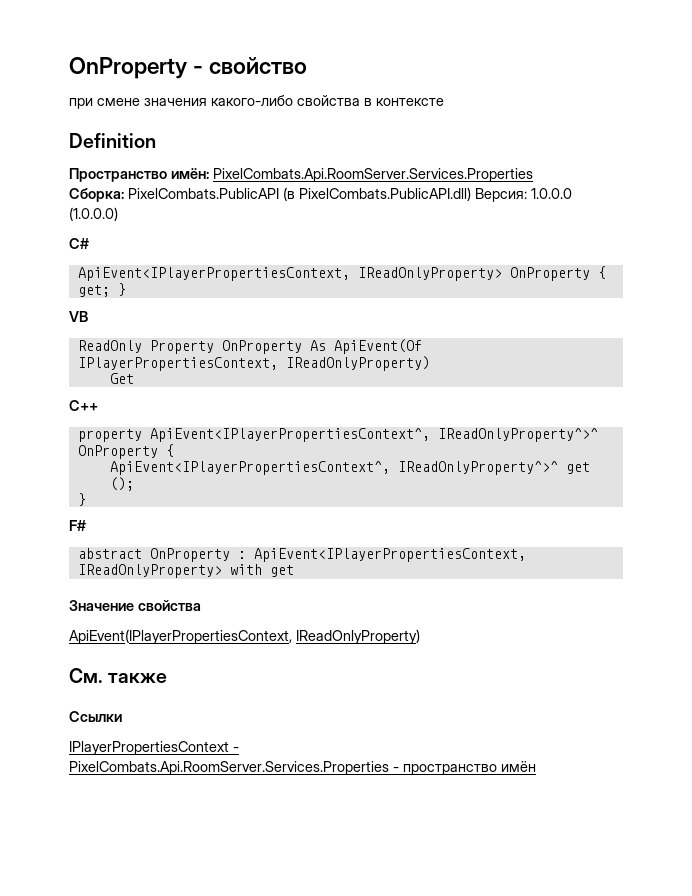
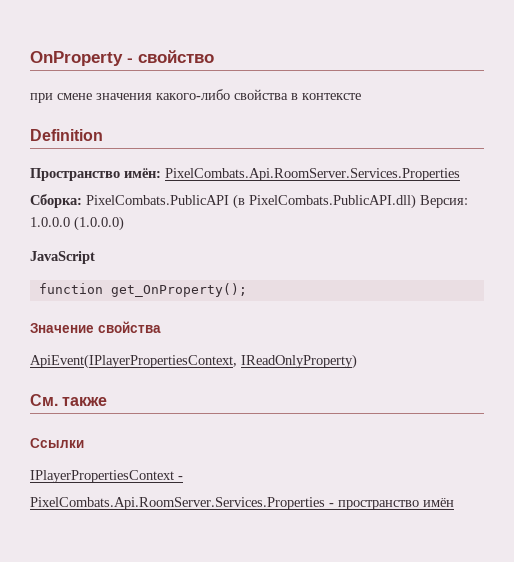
[69,238,89,249] [77,266,606,281] [77,283,126,297] [69,311,88,322] [77,339,422,354] [77,356,430,371] [109,373,134,384] [69,400,98,411] [77,428,598,442] [77,444,174,459] [109,461,590,475] [109,477,134,491] [77,493,86,506] [69,520,86,531] [77,548,526,562] [77,564,294,578] C# // ApiEvent<IPlayerPropertiesContext, IReadOnlyProperty> OnProperty { get; } // VB // ReadOnly Property OnProperty As ApiEvent(Of IPlayerPropertiesContext, IReadOnlyProperty) // Get // C++ // property ApiEvent<IPlayerPropertiesContext^, IReadOnlyProperty^>^ OnProperty { // ApiEvent<IPlayerPropertiesContext^, IReadOnlyProperty^>^ get (); // } // F# // abstract OnProperty : ApiEvent<IPlayerPropertiesContext, IReadOnlyProperty> with get -> [30,251,95,264] [38,283,247,297] JavaScript // function get_OnProperty();

